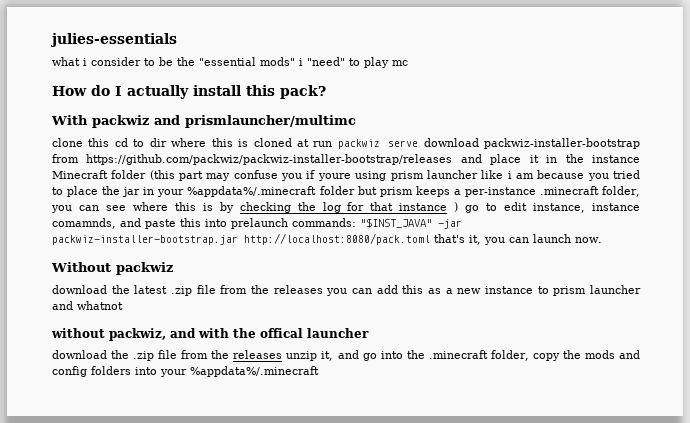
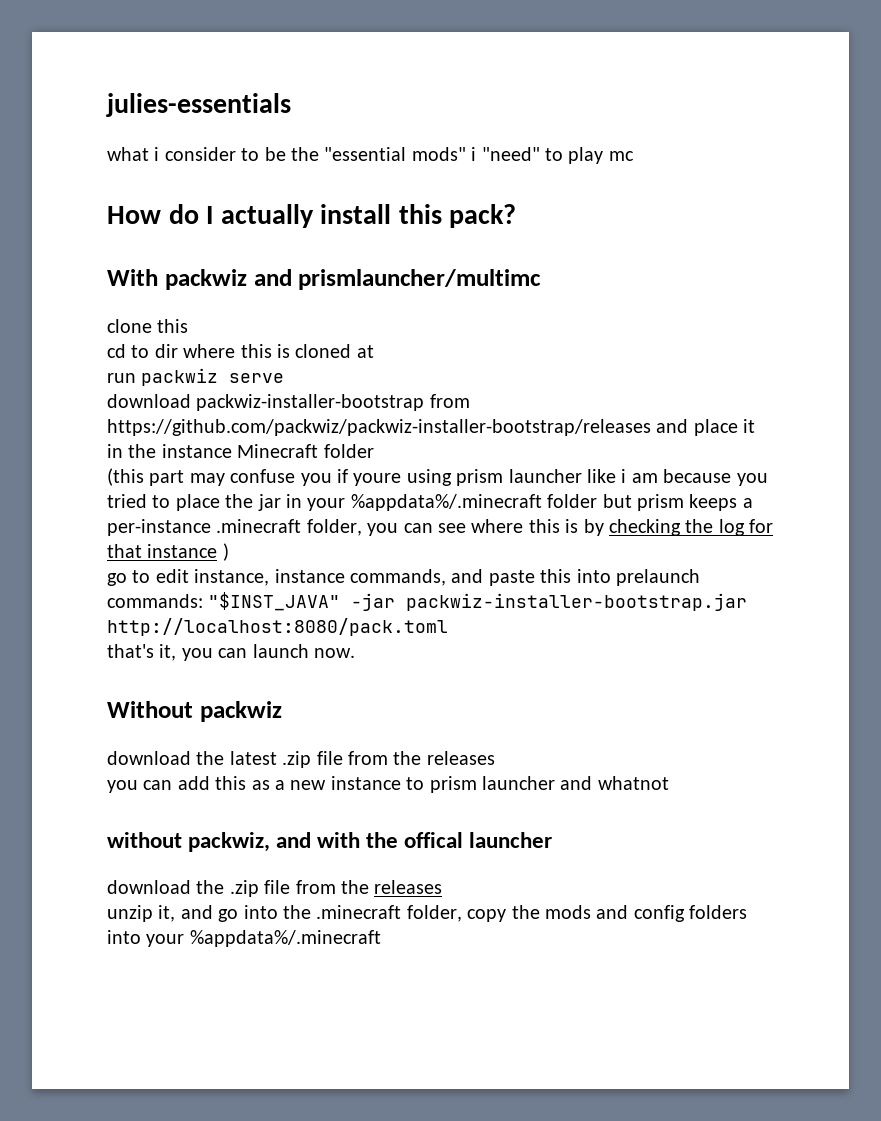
(110, 142) none -> (189, 326) //
(310, 143) none -> (374, 351) //
(419, 143) none -> (285, 378) //
(147, 174) none -> (374, 451) //
(459, 207) none -> (229, 552) //
[52,218,116,229] comamnds, -> [350,569,446,586] commands,
(430, 239) none -> (448, 627) //
(323, 289) none -> (495, 758) //
(283, 354) none -> (443, 887) //

